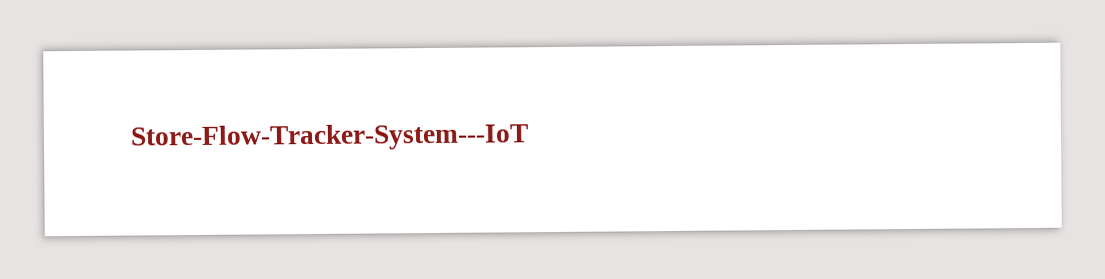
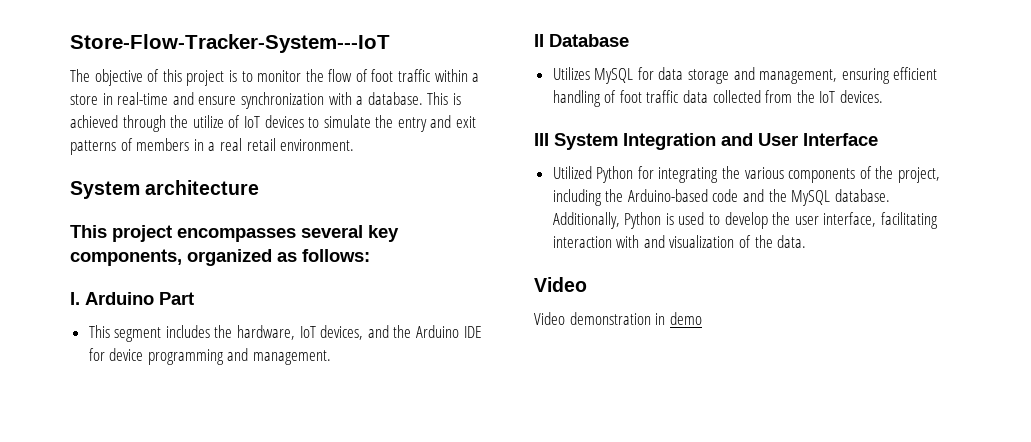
(529, 137) none -> [70,69,480,86] [70,92,461,109] [70,115,477,132] [70,138,355,155] [70,180,260,199] [70,225,399,242] [70,249,370,266] [70,292,194,305] [88,325,482,342] [88,348,332,365] [534,34,629,47] [552,67,938,84] [552,90,884,107] [534,133,878,150] [552,166,941,183] [552,189,890,206] [552,212,939,229] [552,235,807,248] [534,277,587,292] [534,312,702,325] // The objective of this project is to monitor the flow of foot traffic within a store in real-time and ensure synchronization with a database. This is achieved through the utilize of IoT devices to simulate the entry and exit patterns of members in a real retail environment. // System architecture // This project encompasses several key components, organized as follows: // I. Arduino Part // This segment includes the hardware, IoT devices, and the Arduino IDE for device programming and management. // II Database // Utilizes MySQL for data storage and management, ensuring efficient handling of foot traffic data collected from the IoT devices. // III System Integration and User Interface // Utilized Python for integrating the various components of the project, including the Arduino-based code and the MySQL database. Additionally, Python is used to develop the user interface, facilitating interaction with and visualization of the data. // Video // Video demonstration in demo

